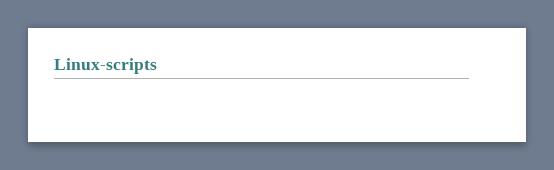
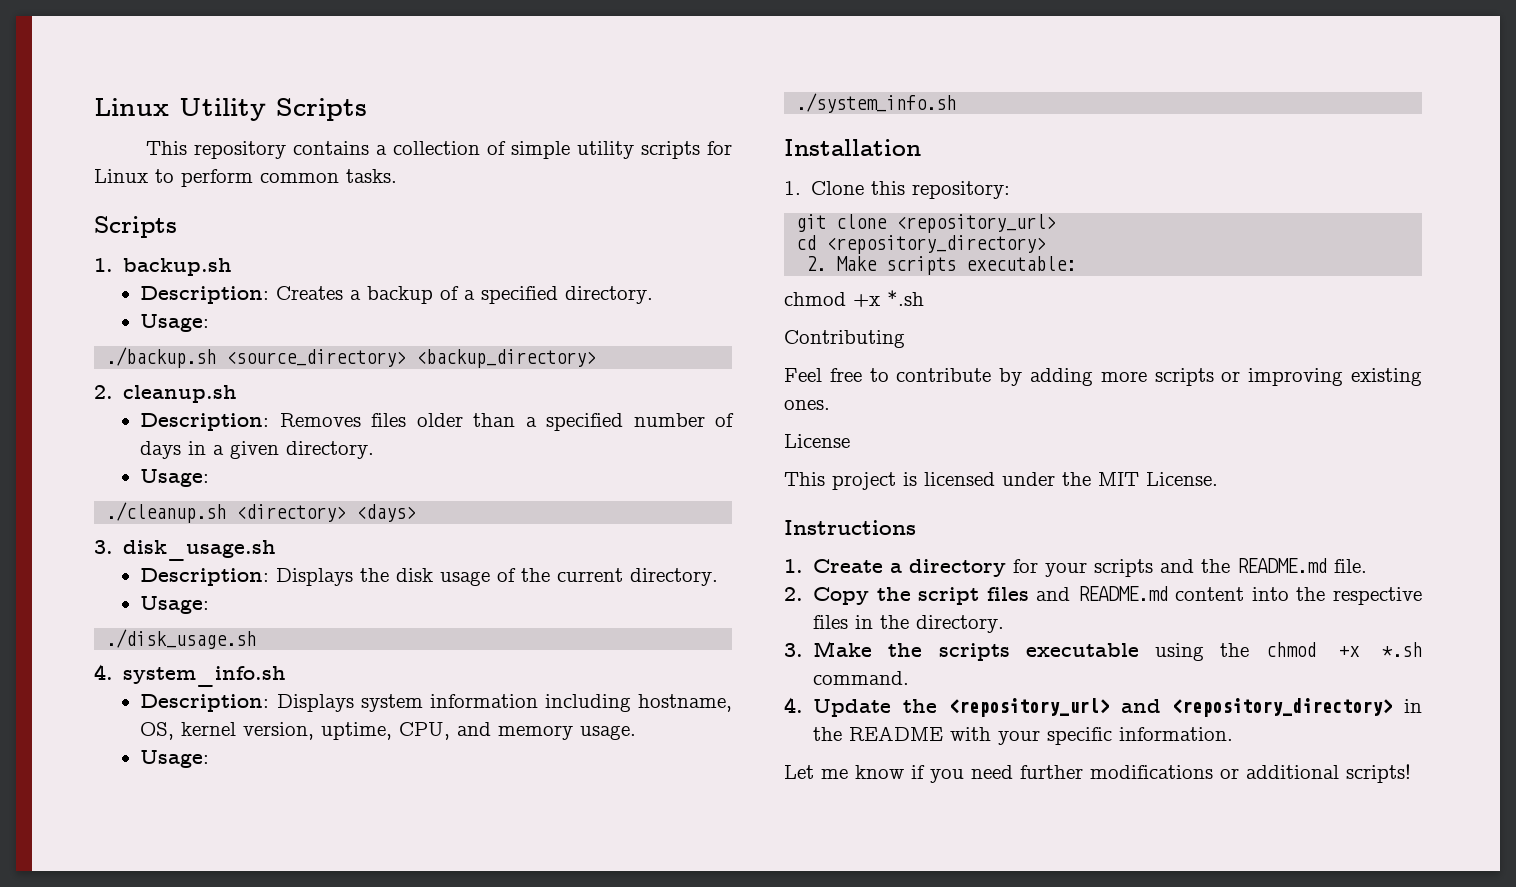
[54,58,157,74] Linux-scripts -> [94,98,367,121] [145,141,732,159] [94,169,397,187] [94,216,177,238] [94,258,233,276] [140,286,654,304] [140,314,210,332] [106,347,597,368] [94,385,238,403] [140,413,734,431] [140,441,375,459] [140,469,210,487] [106,502,417,523] [94,540,277,561] [140,568,719,586] [140,596,210,614] [106,629,257,649] [94,664,287,687] [140,694,732,712] [140,722,637,740] [140,750,210,768] [796,93,957,113] [784,139,921,156] [784,181,1011,199] [796,214,1057,233] [796,235,1047,254] [806,256,1077,275] [784,290,924,307] [784,330,905,348] [784,368,1422,386] [784,400,830,410] [784,434,850,448] [784,472,1218,490] [784,520,916,535] [784,558,1368,577] [784,586,1422,605] [813,615,1005,633] [784,641,1422,661] [813,671,910,685] [784,697,1422,717] [813,726,1234,745] [784,764,1411,783] Linux Utility Scripts // This repository contains a collection of simple utility scripts for Linux to perform common tasks. // Scripts // 1. backup.sh // Description: Creates a backup of a specified directory. // Usage: // ./backup.sh <source_directory> <backup_directory> // 2. cleanup.sh // Description: Removes files older than a specified number of days in a given directory. // Usage: // ./cleanup.sh <directory> <days> // 3. disk_usage.sh // Description: Displays the disk usage of the current directory. // Usage: // ./disk_usage.sh // 4. system_info.sh // Description: Displays system information including hostname, OS, kernel version, uptime, CPU, and memory usage. // Usage: // ./system_info.sh // Installation // 1. Clone this repository: // git clone <repository_url> // cd <repository_directory> // 2. Make scripts executable: // chmod +x *.sh // Contributing // Feel free to contribute by adding more scripts or improving existing ones. // License // This project is licensed under the MIT License. // Instructions // 1. Create a directory for your scripts and the README.md file. // 2. Copy the script files and README.md content into the respective files in the directory. // 3. Make the scripts executable using the chmod +x *.sh command. // 4. Update the <repository_url> and <repository_directory> in the README with your specific information. // Let me know if you need further modifications or additional scripts!

